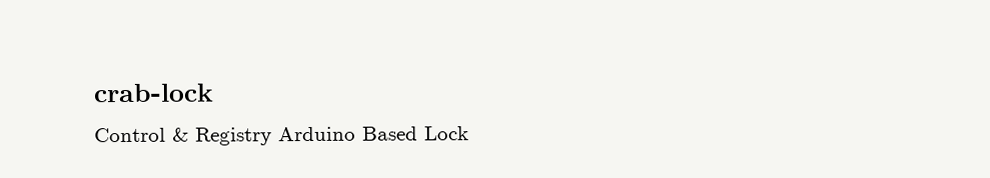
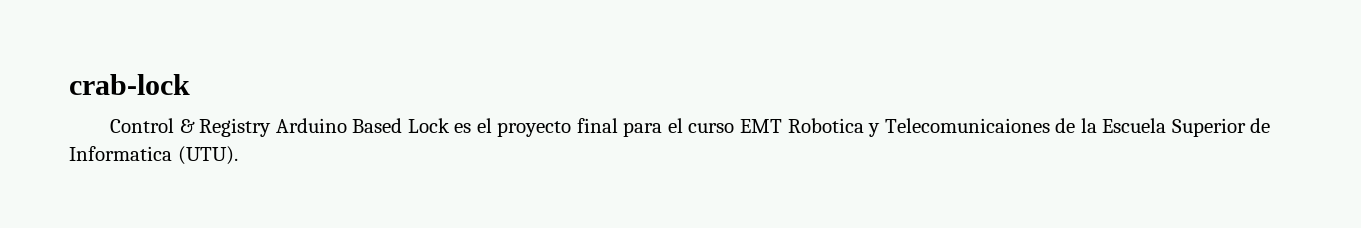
(469, 133) none -> [454,118,1271,137] [69,146,238,165] es el proyecto final para el curso EMT Robotica y Telecomunicaiones de la Escuela Superior de Informatica (UTU).

